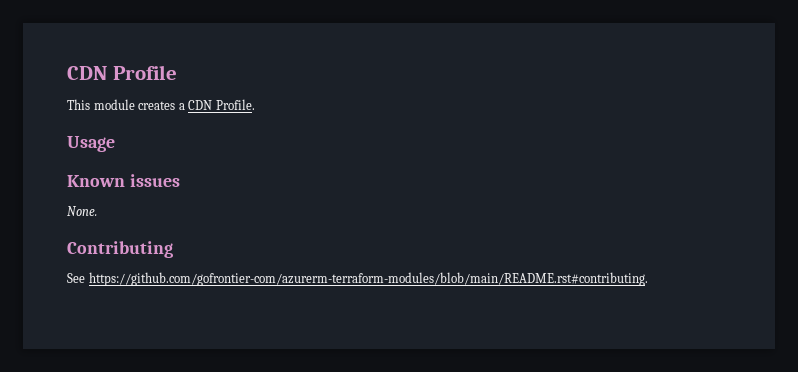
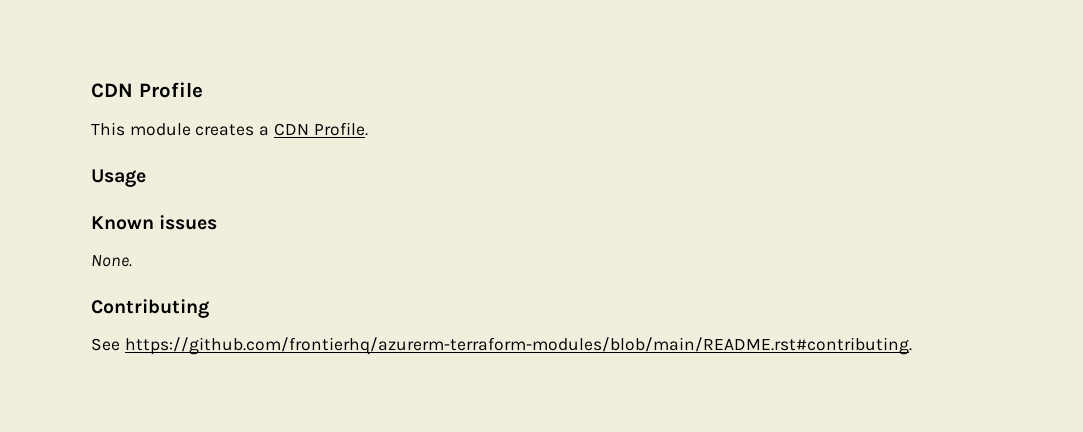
[88,272,648,286] https://github.com/gofrontier-com/azurerm-terraform-modules/blob/main/README.rst#contributing. -> [124,337,912,355] https://github.com/frontierhq/azurerm-terraform-modules/blob/main/README.rst#contributing.

